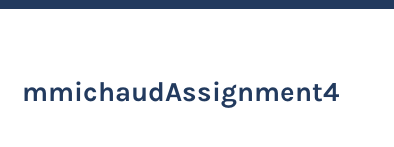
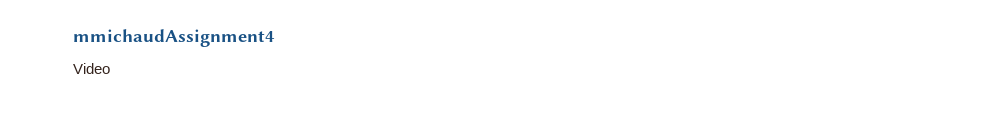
(339, 94) none -> [73,63,110,74] // Video

